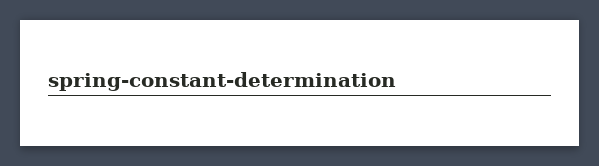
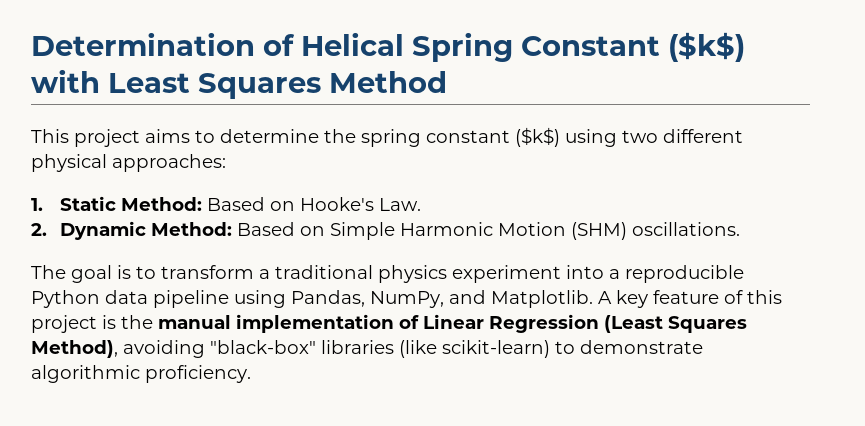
[48,72,396,91] spring-constant-determination -> [31,32,745,62] [31,69,447,99] [31,127,743,147] [31,154,226,172] [31,196,421,211] [31,221,740,240] [31,265,744,283] [31,290,782,308] [31,314,747,333] [31,340,703,358] [31,365,251,383] Determination of Helical Spring Constant ($k$) with Least Squares Method // This project aims to determine the spring constant ($k$) using two different physical approaches: // 1. Static Method: Based on Hooke's Law. // 2. Dynamic Method: Based on Simple Harmonic Motion (SHM) oscillations. // The goal is to transform a traditional physics experiment into a reproducible Python data pipeline using Pandas, NumPy, and Matplotlib. A key feature of this project is the manual implementation of Linear Regression (Least Squares Method), avoiding "black-box" libraries (like scikit-learn) to demonstrate algorithmic proficiency.

